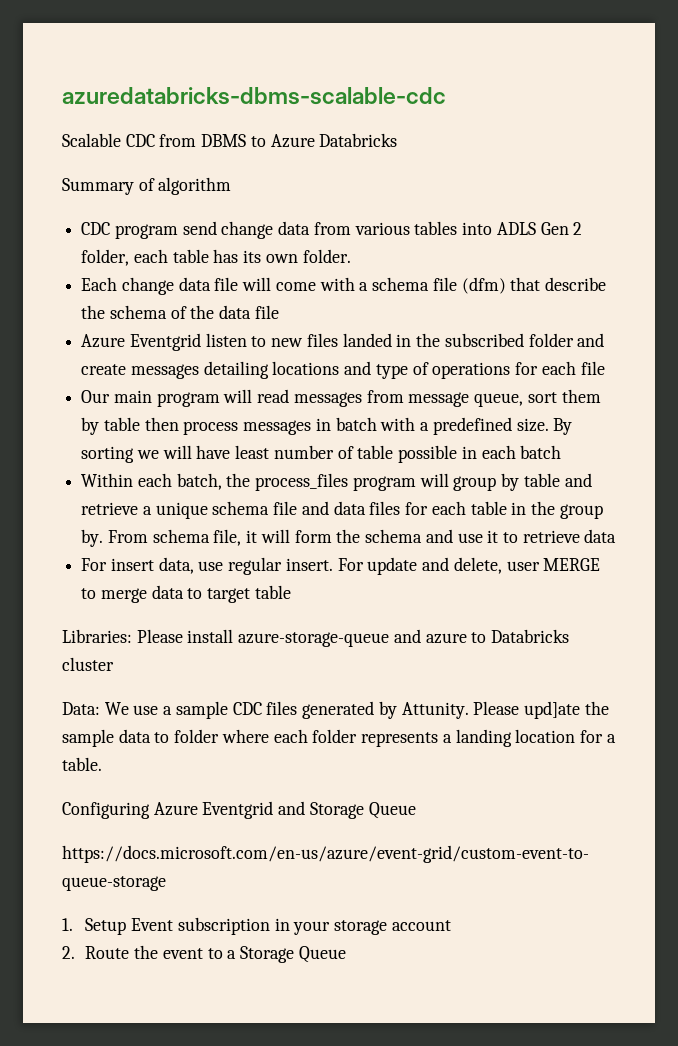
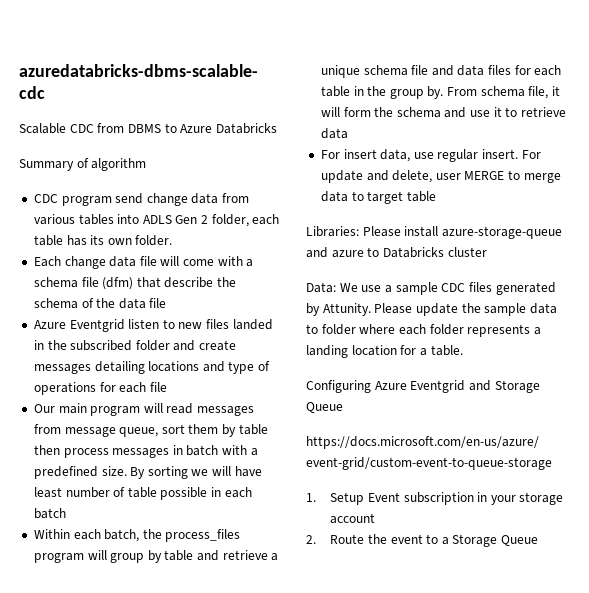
[523,701,580,719] upd]ate -> [415,303,458,316] update

